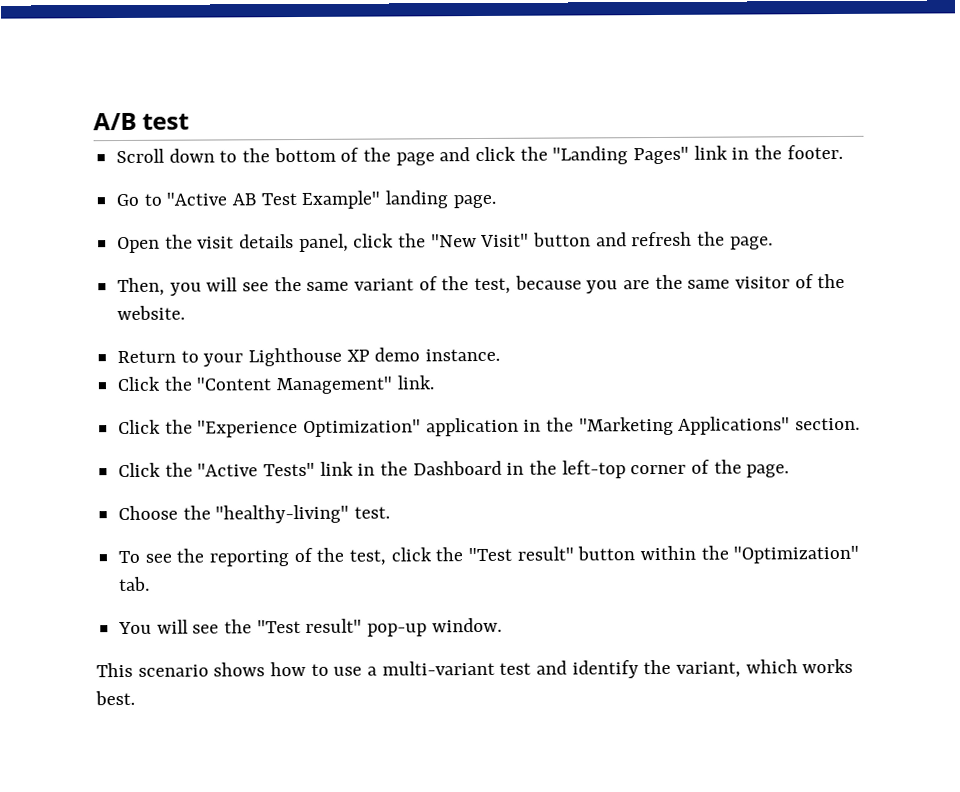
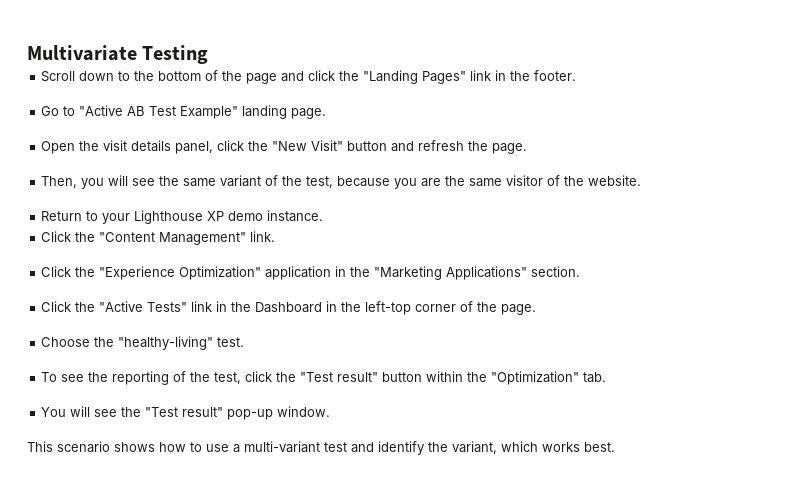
[93,112,190,131] A/B test -> [27,45,209,64] Multivariate Testing

